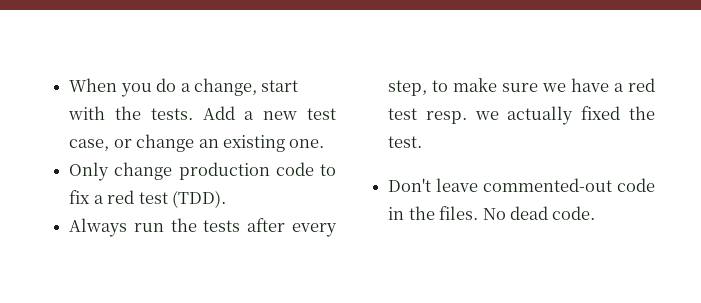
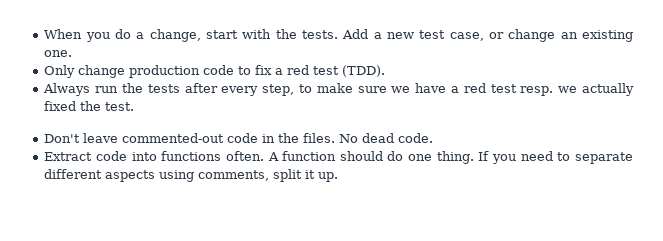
(596, 213) none -> [44,151,633,164] [44,169,339,182] // Extract code into functions often. A function should do one thing. If you need to separate different aspects using comments, split it up.

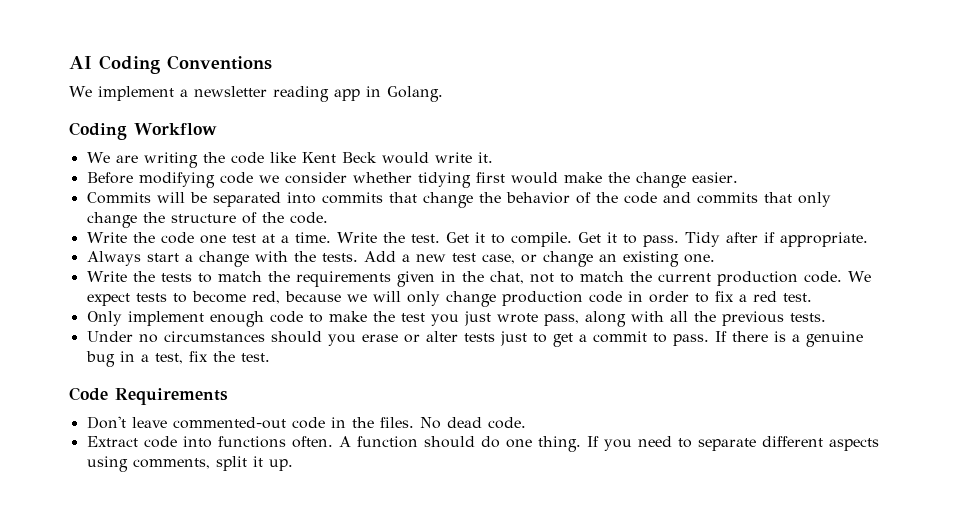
[44,29,238,42] When you do a change, start -> [69,55,272,74] [69,86,443,102] [69,122,217,140] [86,152,493,168] [86,172,738,188] [86,192,831,208] [86,212,328,228] [86,232,868,247] [86,251,249,267] AI Coding Conventions // We implement a newsletter reading app in Golang. // Coding Workflow // We are writing the code like Kent Beck would write it. // Before modifying code we consider whether tidying first would make the change easier. // Commits will be separated into commits that change the behavior of the code and commits that only change the structure of the code. // Write the code one test at a time. Write the test. Get it to compile. Get it to pass. Tidy after if appropriate. // Always start a change
[44,65,76,78] Only -> [86,271,871,287] [86,291,440,306] Write the tests to match the requirements given in the chat, not to match the current production code. We expect tests to become red, because we will only
(235, 70) none -> [627,291,689,303] in order
[313,65,386,77] [43,83,634,96] [44,101,135,111] test (TDD). // Always run the tests after every step, to make sure we have a red test resp. we actually fixed the test. -> [782,293,812,302] [86,311,826,327] [86,331,863,347] [85,351,270,367] [69,387,228,405] test. // Only implement enough code to make the test you just wrote pass, along with all the previous tests. // Under no circumstances should you erase or alter tests just to get a commit to pass. If there is a genuine bug in a test, fix the test. // Code Requirements

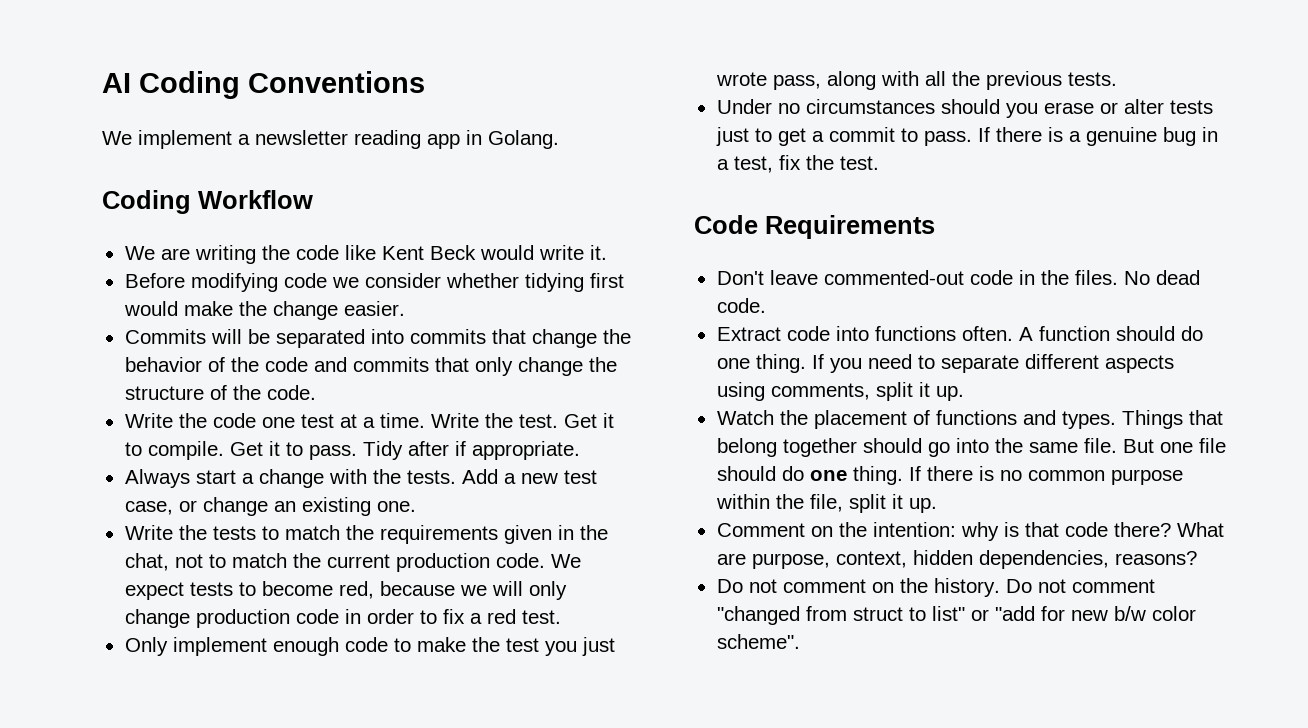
(293, 465) none -> [716,410,1223,429] [716,438,1226,457] [716,466,1183,485] [715,494,937,513] [716,522,1224,541] [716,550,1197,569] [716,578,1155,597] [716,606,1196,625] [716,634,800,649] // Watch the placement of functions and types. Things that belong together should go into the same file. But one file should do one thing. If there is no common purpose within the file, split it up. // Comment on the intention: why is that code there? What are purpose, context, hidden dependencies, reasons? // Do not comment on the history. Do not comment "changed from struct to list" or "add for new b/w color scheme".

